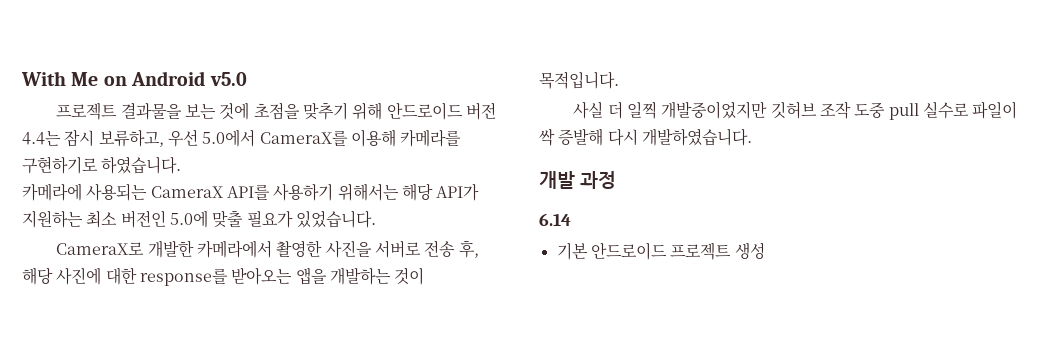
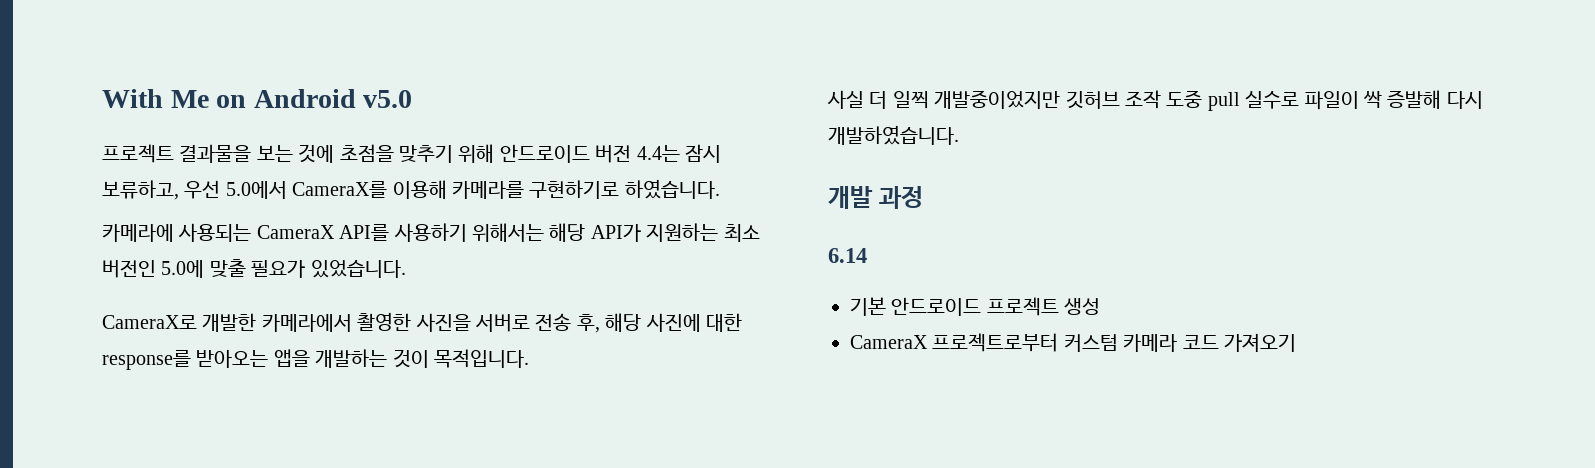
(765, 250) none -> [850,333,1296,352] // CameraX 프로젝트로부터 커스텀 카메라 코드 가져오기

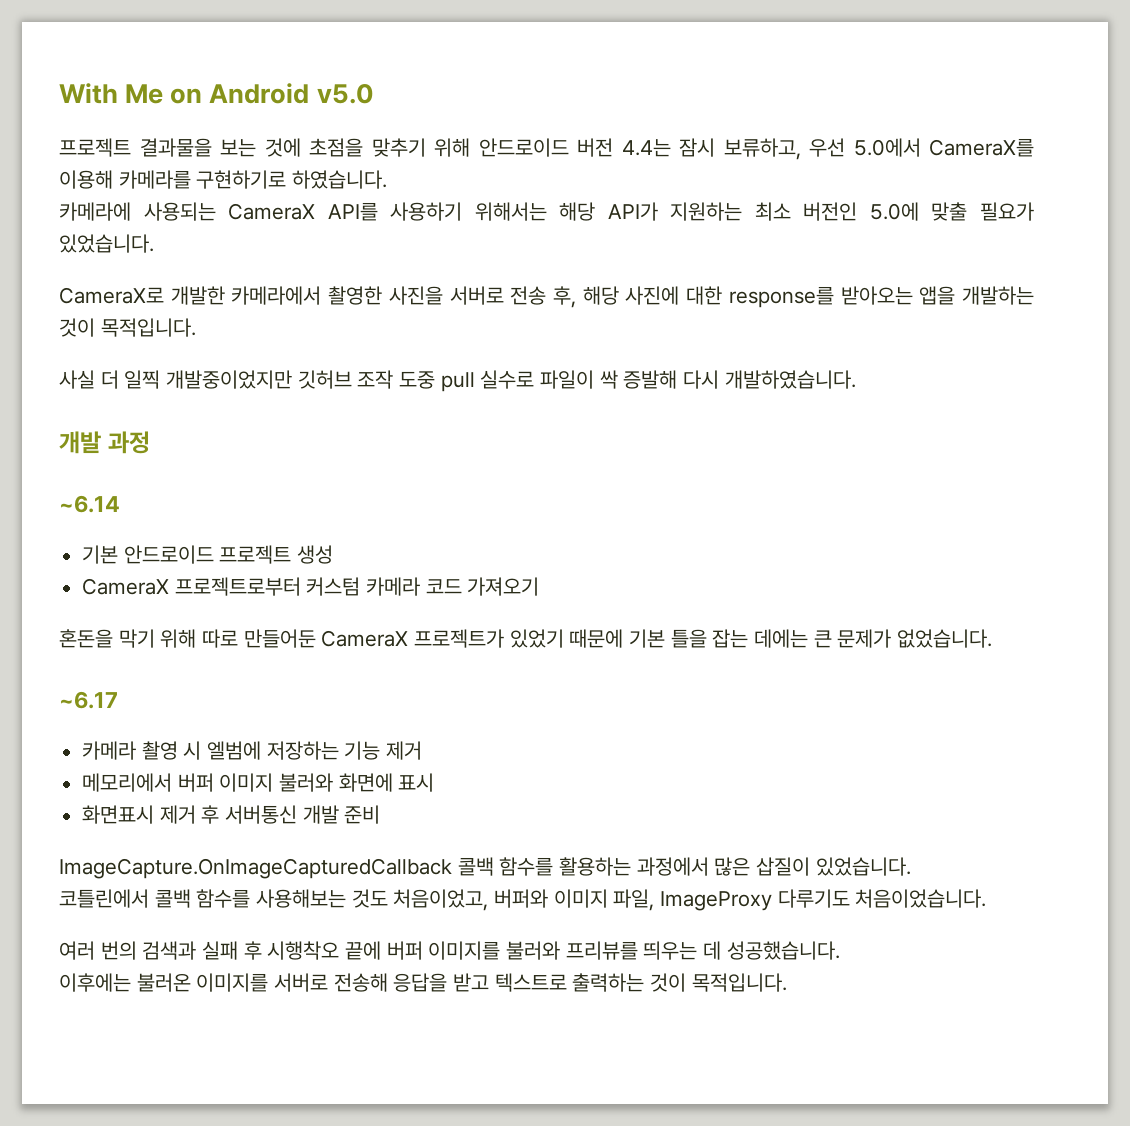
[828,248,867,263] 6.14 -> [59,495,120,513] ~6.14
(1296, 342) none -> [59,629,993,648] [59,691,118,709] [82,741,423,760] [82,773,435,792] [82,805,381,824] [59,857,911,879] [59,889,987,911] [59,941,840,960] [59,973,787,992] // 혼돈을 막기 위해 따로 만들어둔 CameraX 프로젝트가 있었기 때문에 기본 틀을 잡는 데에는 큰 문제가 없었습니다. // ~6.17 // 카메라 촬영 시 엘범에 저장하는 기능 제거 // 메모리에서 버퍼 이미지 불러와 화면에 표시 // 화면표시 제거 후 서버통신 개발 준비 // ImageCapture.OnImageCapturedCallback 콜백 함수를 활용하는 과정에서 많은 삽질이 있었습니다. // 코틀린에서 콜백 함수를 사용해보는 것도 처음이었고, 버퍼와 이미지 파일, ImageProxy 다루기도 처음이었습니다. // 여러 번의 검색과 실패 후 시행착오 끝에 버퍼 이미지를 불러와 프리뷰를 띄우는 데 성공했습니다. // 이후에는 불러온 이미지를 서버로 전송해 응답을 받고 텍스트로 출력하는 것이 목적입니다.

